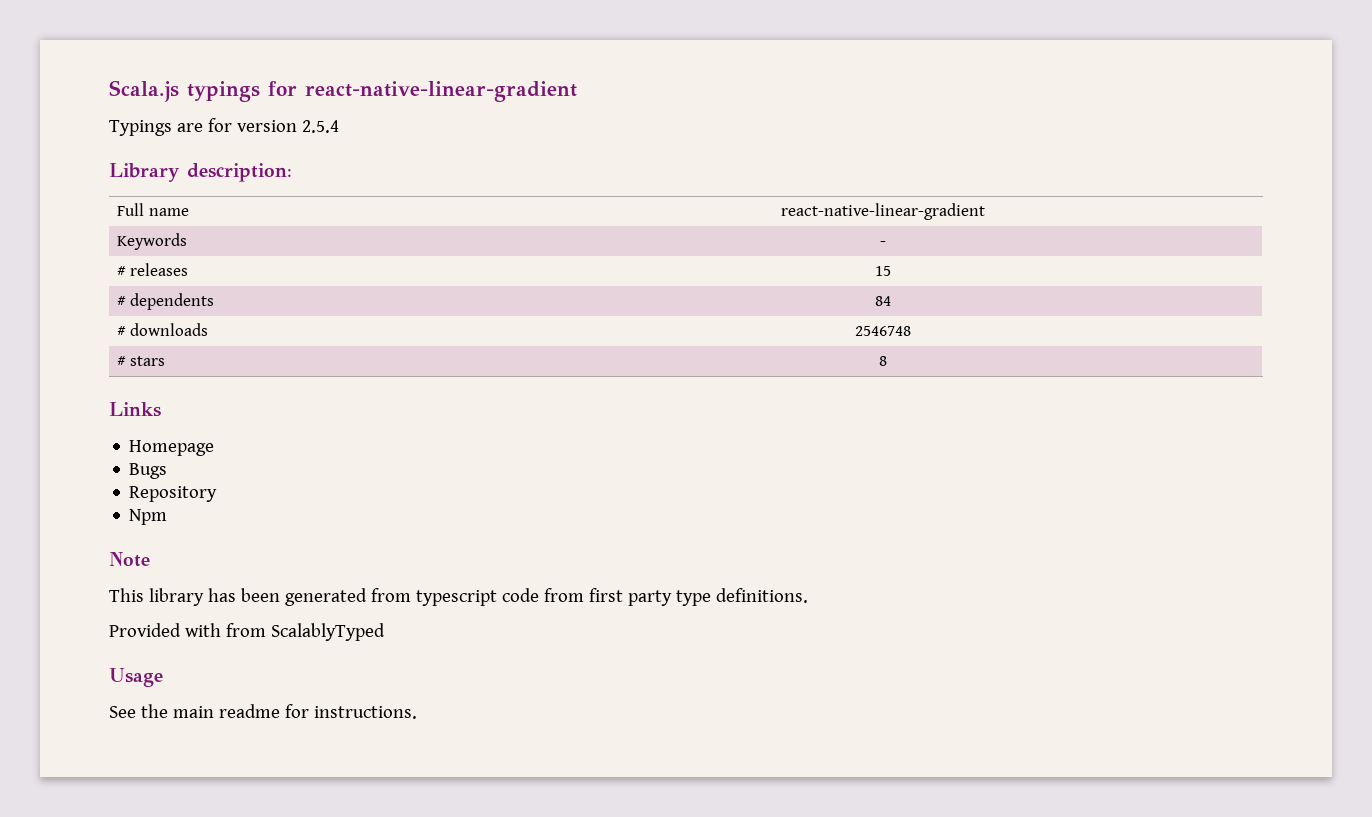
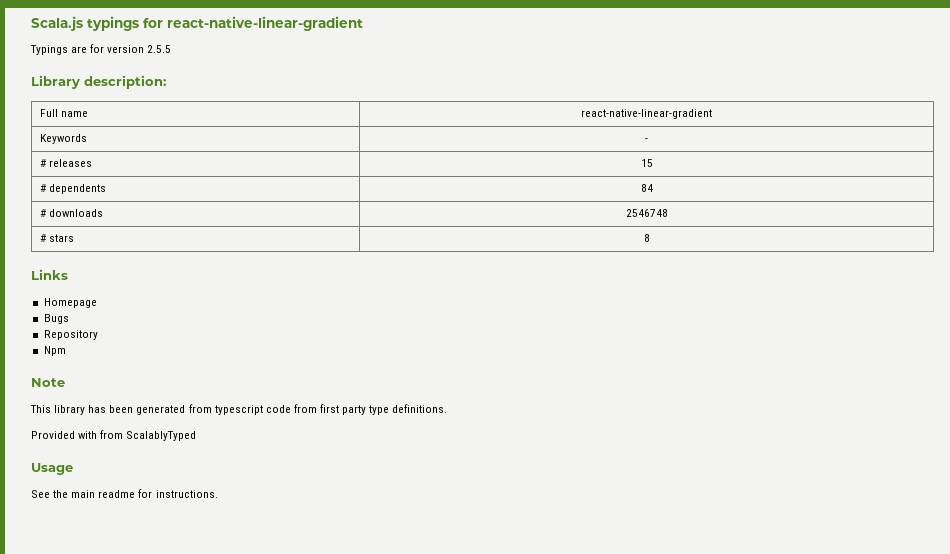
[301,120,339,133] 2.5.4 -> [147,45,172,53] 2.5.5

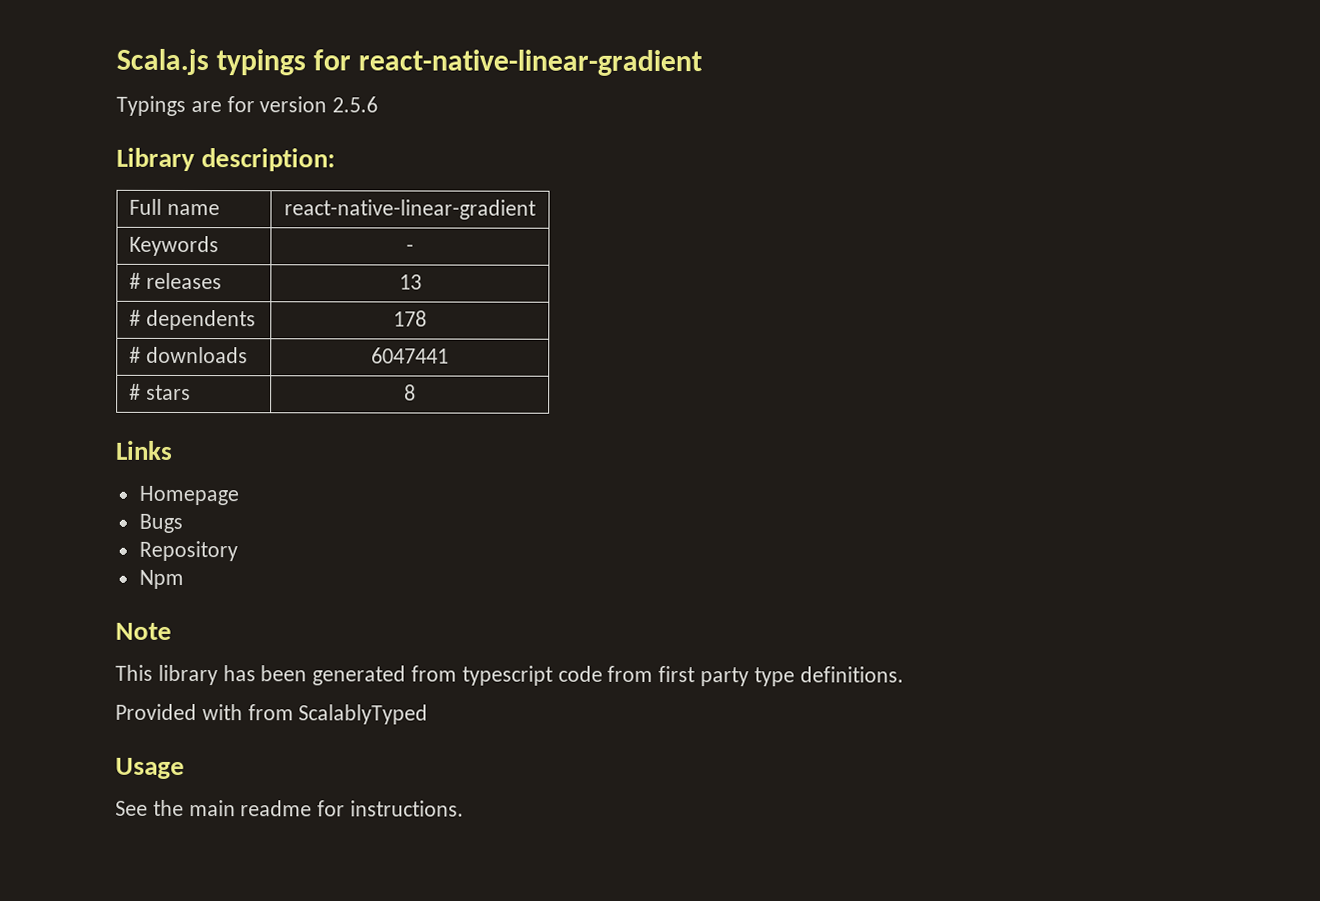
[147,45,172,53] 2.5.5 -> [332,96,379,113] 2.5.6
[640,159,653,167] 15 -> [398,274,422,290] 13
[640,184,653,192] 84 -> [393,310,427,327] 178
[625,209,668,217] 2546748 -> [371,347,449,364] 6047441

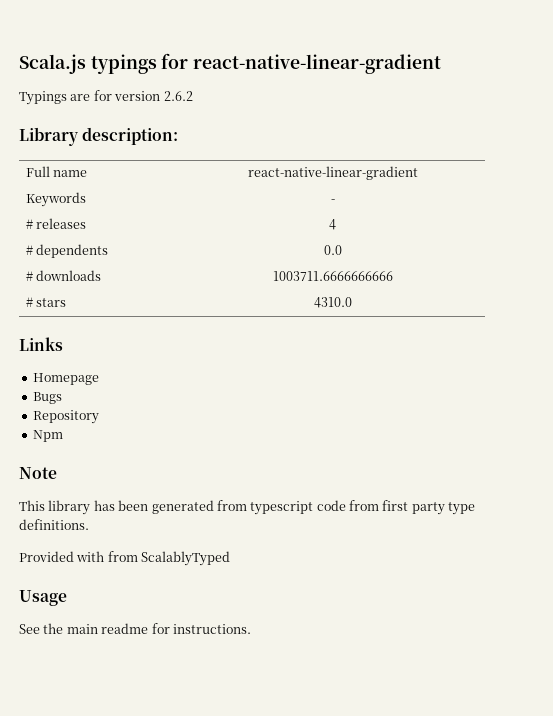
[332,96,379,113] 2.5.6 -> [163,91,193,101] 2.6.2
[398,274,422,290] 13 -> [329,219,336,230] 4
[393,310,427,327] 178 -> [323,245,342,255] 0.0
[371,347,449,364] 6047441 -> [272,271,393,281] 1003711.6666666666
[404,384,416,401] 8 -> [313,297,352,308] 4310.0

